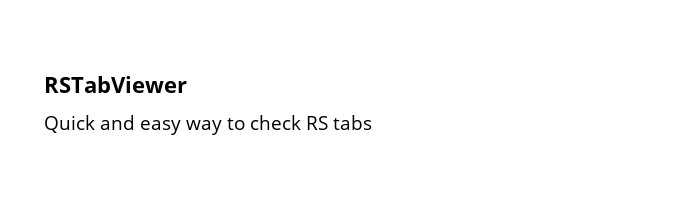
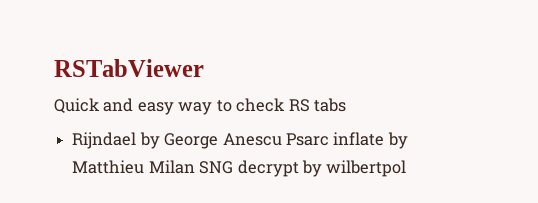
(372, 122) none -> [72,132,408,149] [72,160,407,177] // Rijndael by George Anescu Psarc inflate by Matthieu Milan SNG decrypt by wilbertpol

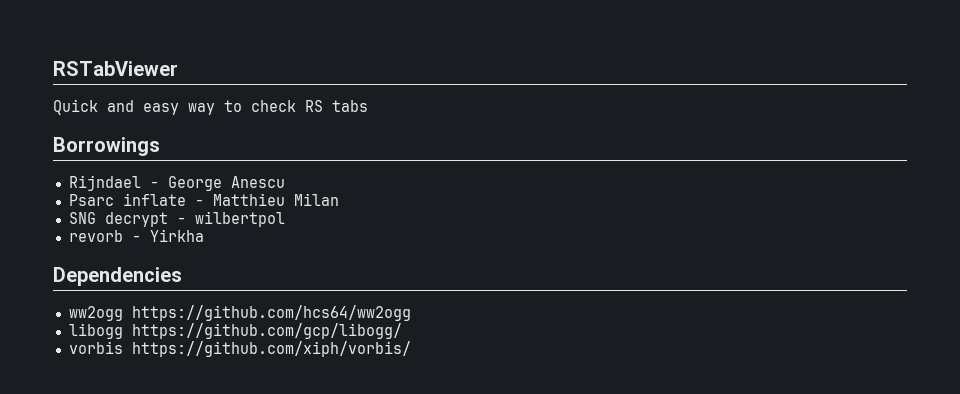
(347, 105) none -> [53,137,160,156] // Borrowings
[139,132,160,149] by -> [149,181,159,188] -
(282, 139) none -> (285, 182) //
[387,132,408,149] by -> [194,199,204,206] -
(195, 167) none -> (339, 199) //
[301,160,322,177] by -> [176,217,186,224] -
(407, 168) none -> [68,229,204,242] [53,267,182,286] [68,305,411,321] [68,323,402,339] [68,341,411,357] // revorb - Yirkha // Dependencies // ww2ogg https://github.com/hcs64/ww2ogg // libogg https://github.com/gcp/libogg/ // vorbis https://github.com/xiph/vorbis/

